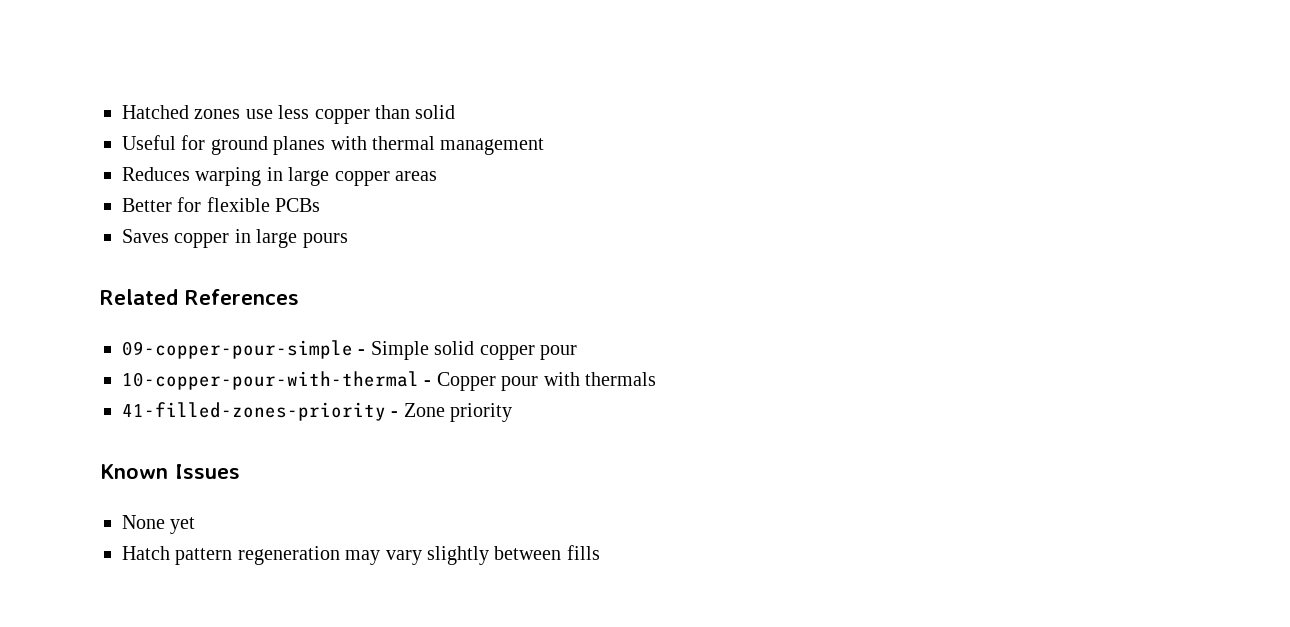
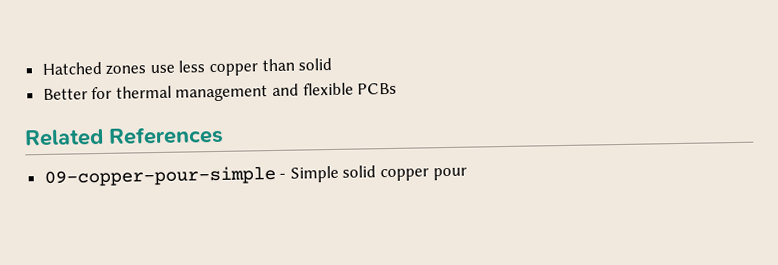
[122,135,545,155] [122,167,437,186] [122,197,321,212] [122,229,348,248] Useful for ground planes with thermal management // Reduces warping in large copper areas // Better for flexible PCBs // Saves copper in large pours -> [42,82,398,102] Better for thermal management and flexible PCBs
[122,371,656,391] [122,402,513,422] [100,464,240,479] [122,515,196,534] [122,545,600,565] // 10-copper-pour-with-thermal - Copper pour with thermals // 41-filled-zones-priority - Zone priority // Known Issues // None yet // Hatch pattern regeneration may vary slightly between fills -> (467, 174) none

